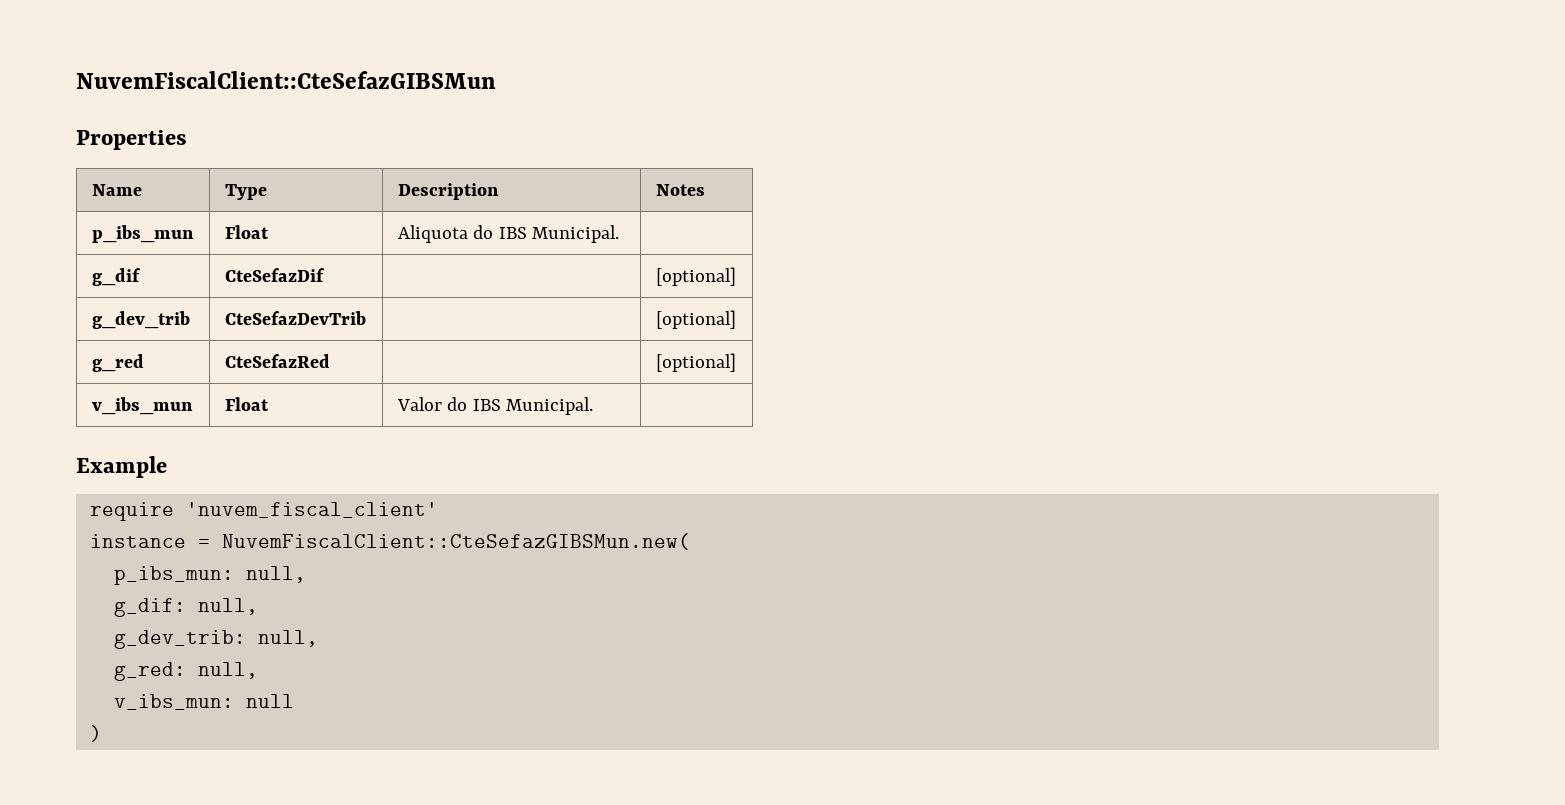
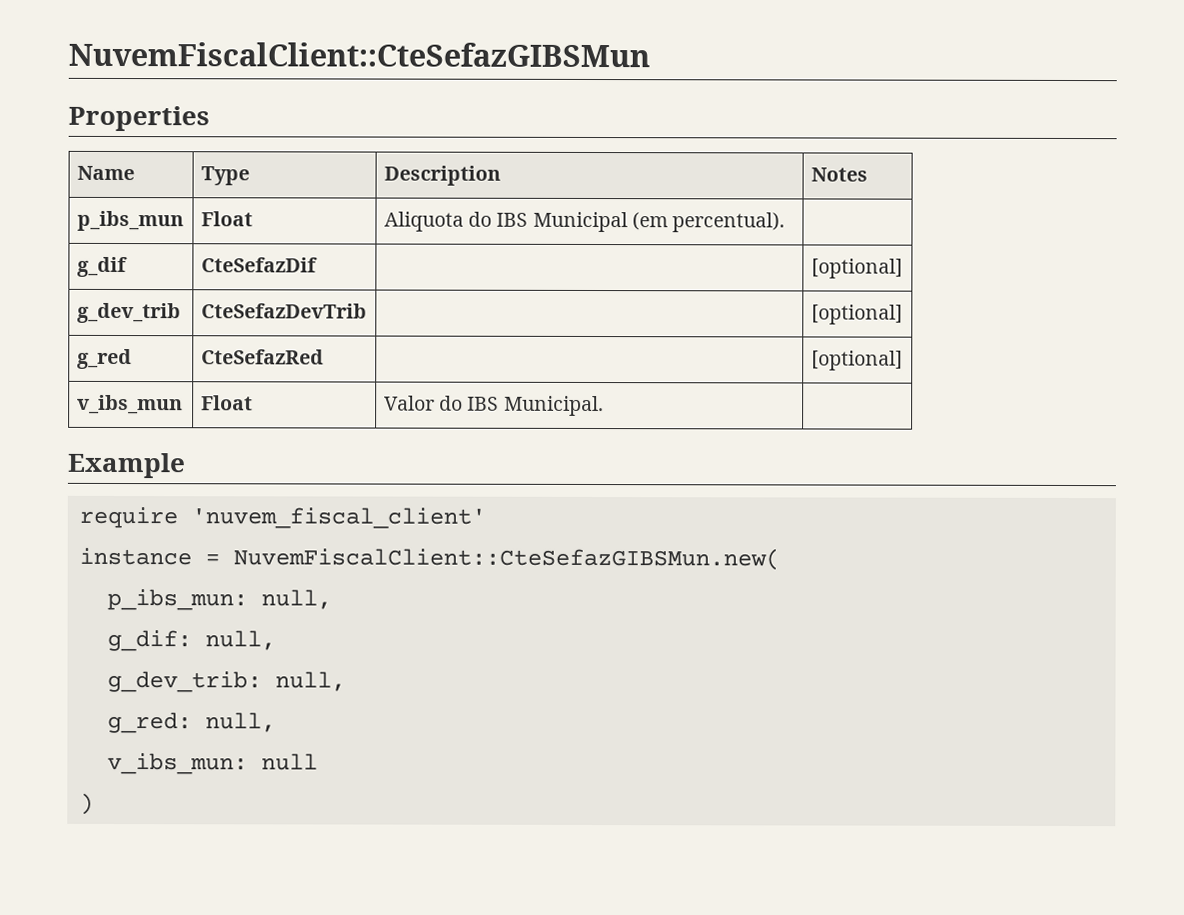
[532,225,620,243] Municipal. -> [532,211,786,233] Municipal (em percentual).

